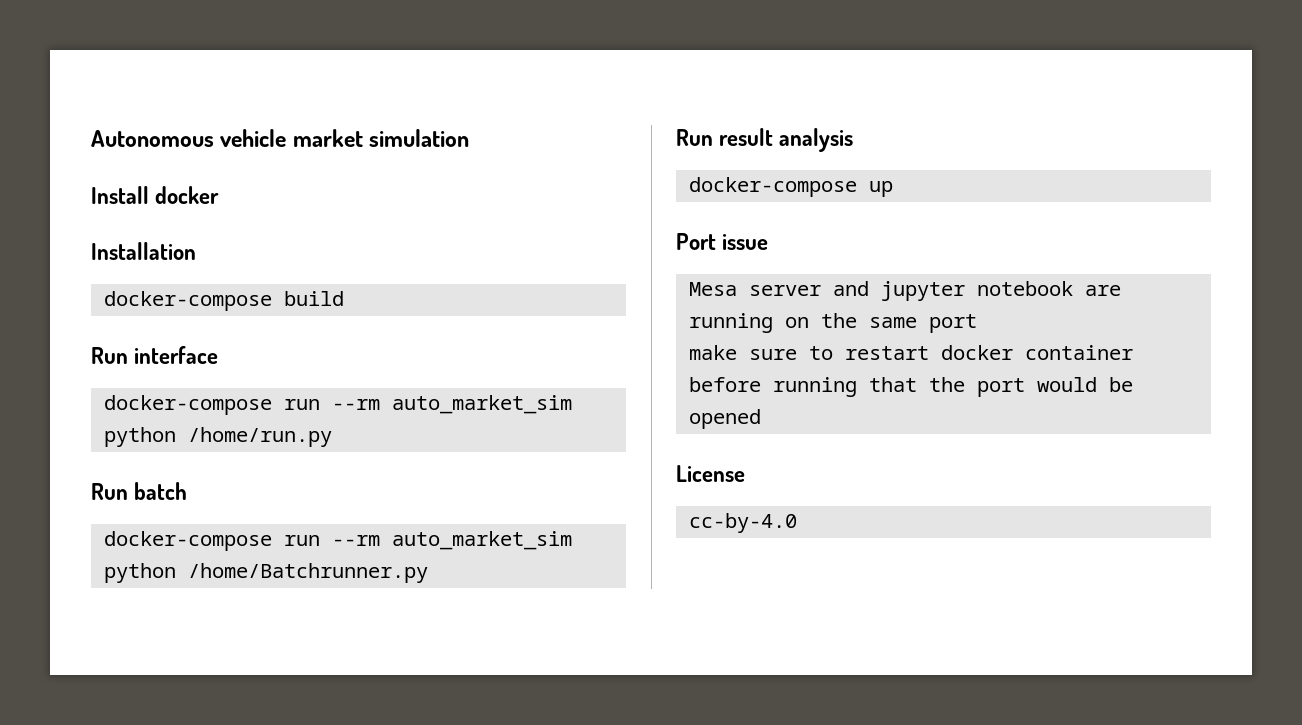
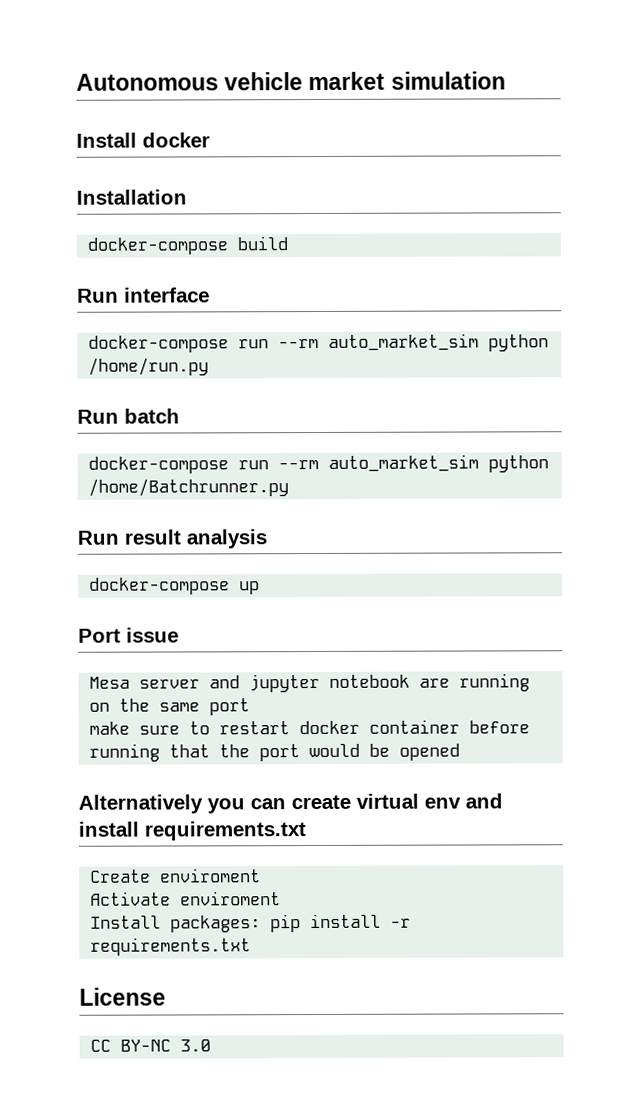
[676,465,745,482] [688,513,797,533] License // cc-by-4.0 -> [78,793,503,814] [78,821,306,841] [89,868,261,883] [89,891,281,906] [89,913,411,933] [89,937,251,956] [79,987,166,1006] [89,1039,211,1052] Alternatively you can create virtual env and install requirements.txt // Create enviroment // Activate enviroment // Install packages: pip install -r requirements.txt // License // CC BY-NC 3.0

